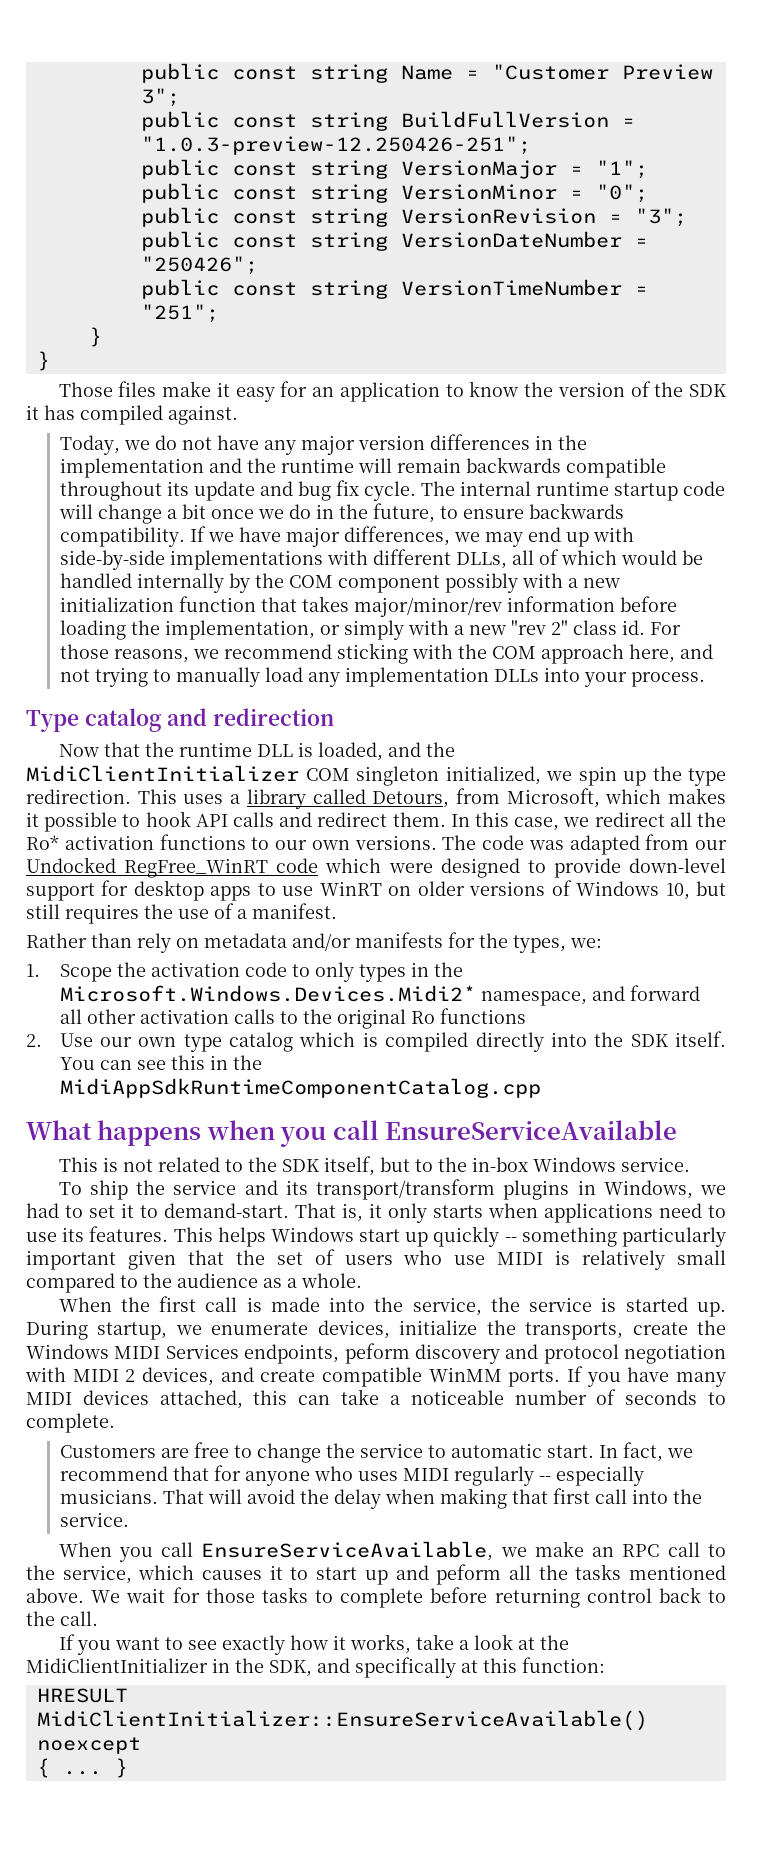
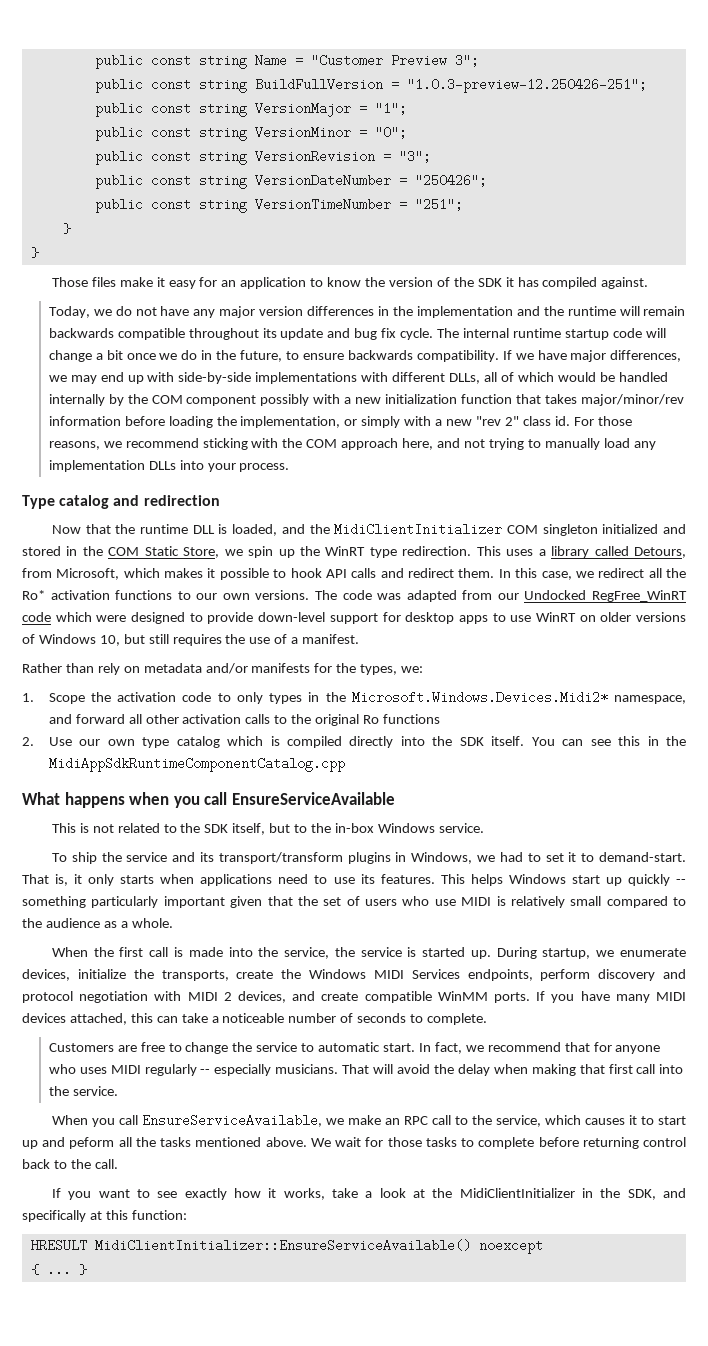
[445,766,541,785] initialized, -> [602,524,686,534] [22,546,220,558] initialized and stored in the COM Static Store,
(682, 773) none -> [325,546,366,556] WinRT
[344,1343,410,1364] peform -> [540,969,591,981] perform

